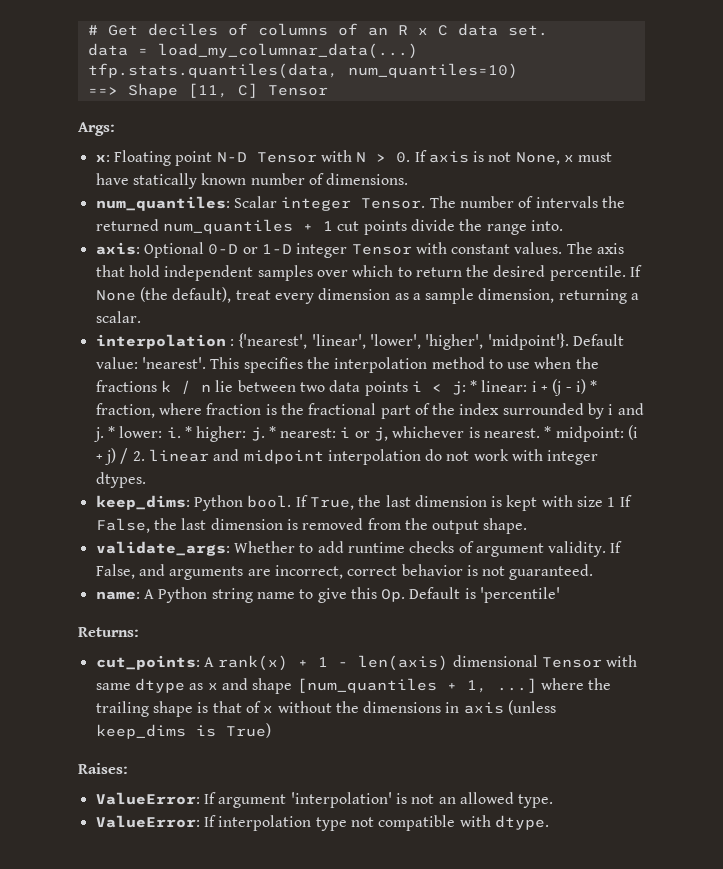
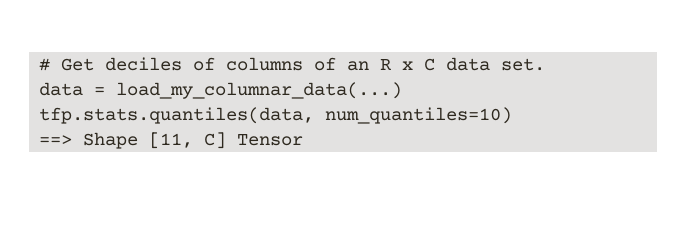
[78,122,115,136] [95,150,613,166] [95,173,409,189] [95,196,625,211] [95,219,563,235] [95,242,625,258] [95,265,643,281] [95,287,640,304] [95,311,141,323] [95,333,624,350] [95,357,599,373] [95,379,598,396] [95,403,644,419] [93,425,639,442] [95,448,599,465] [95,472,146,488] [95,495,632,511] [95,518,528,534] [95,541,623,557] [95,564,594,580] [95,587,561,603] [78,627,139,637] [95,655,638,671] [95,678,612,694] [95,700,557,717] [95,723,271,739] [78,763,128,774] [95,792,554,808] [95,815,549,831] // Args: // x: Floating point N-D Tensor with N > 0. If axis is not None, x must have statically known number of dimensions. // num_quantiles: Scalar integer Tensor. The number of intervals the returned num_quantiles + 1 cut points divide the range into. // axis: Optional 0-D or 1-D integer Tensor with constant values. The axis that hold independent samples over which to return the desired percentile. If None (the default), treat every dimension as a sample dimension, returning a scalar. // interpolation : {'nearest', 'linear', 'lower', 'higher', 'midpoint'}. Default value: 'nearest'. This specifies the interpolation method to use when the fractions k / n lie between two data points i < j: * linear: i + (j - i) * fraction, where fraction is the fractional part of the index surrounded by i and j. * lower: i. * higher: j. * nearest: i or j, whichever is nearest. * midpoint: (i + j) / 2. linear and midpoint interpolation do not work with integer dtypes. // keep_dims: Python bool. If True, the last dimension is kept with size 1 If False, the last dimension is removed from the output shape. // validate_args: Whether to add runtime checks of argument validity. If False, and arguments are incorrect, correct behavior is not guaranteed. // name: A Python string name to give this Op. Default is 'percentile' // Returns: // cut_points: A rank(x) + 1 - len(axis) dimensional Tensor with same dtype as x and shape [num_quantiles + 1, ...] where the trailing shape is that of x without the dimensions in axis (unless keep_dims is True) // Raises: // ValueError: If argument 'interpolation' is not an allowed type. // ValueError: If interpolation type not compatible with dtype. -> (303, 140) none

